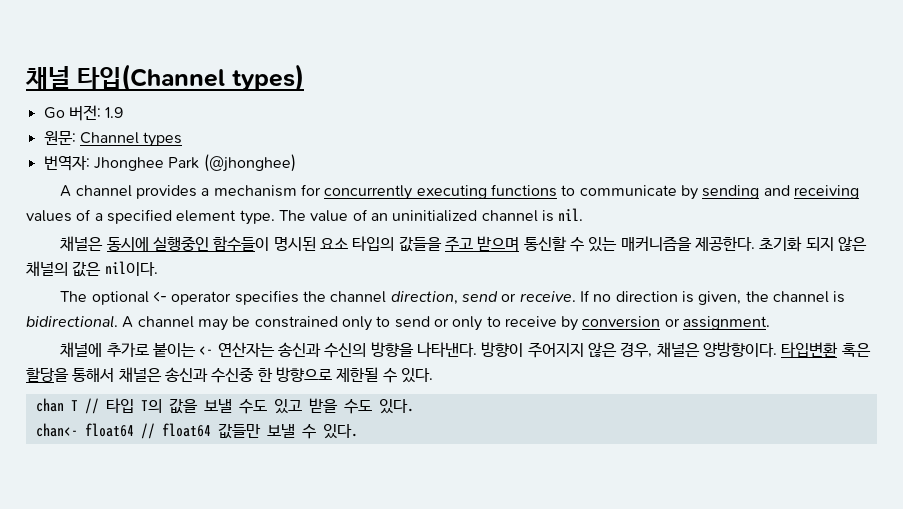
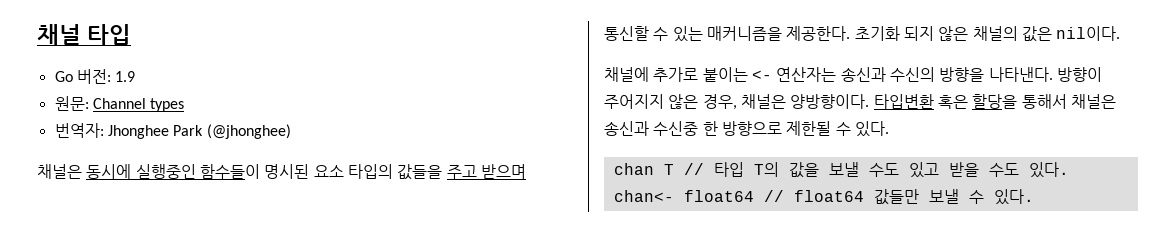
[77,64,304,92] 타입(Channel types) -> [87,24,132,45] 타입
[60,184,859,200] [26,208,584,225] // A channel provides a mechanism for concurrently executing functions to communicate by sending and receiving values of a specified element type. The value of an uninitialized channel is nil. -> (291, 131) none
[60,290,846,305] [26,315,771,331] // The optional <- operator specifies the channel direction, send or receive. If no direction is given, the channel is bidirectional. A channel may be constrained only to send or only to receive by conversion or assignment. -> (1121, 33) none

